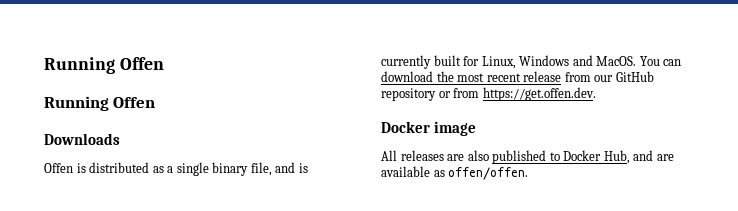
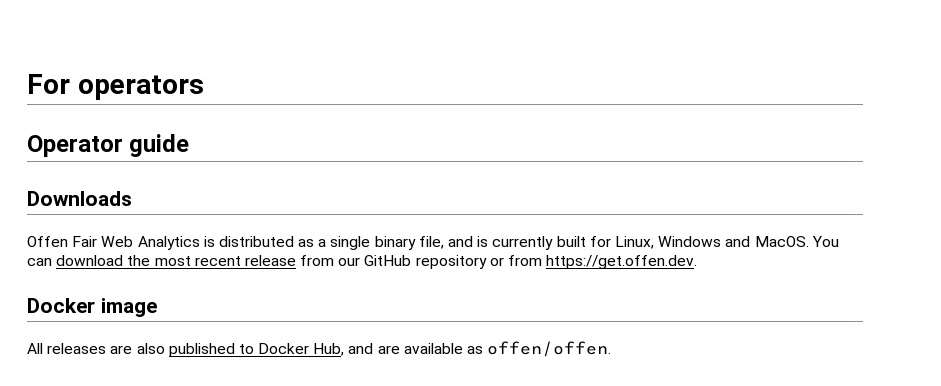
[44,57,164,74] [44,96,156,111] Running Offen // Running Offen -> [27,74,204,100] [27,134,190,157] For operators // Operator guide
(73, 168) none -> [72,236,200,250] Fair Web Analytics

